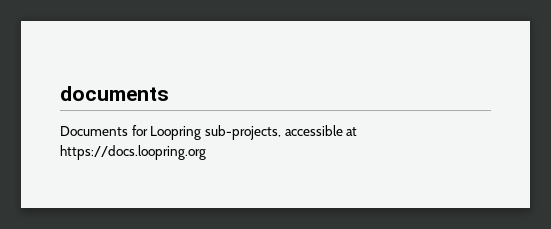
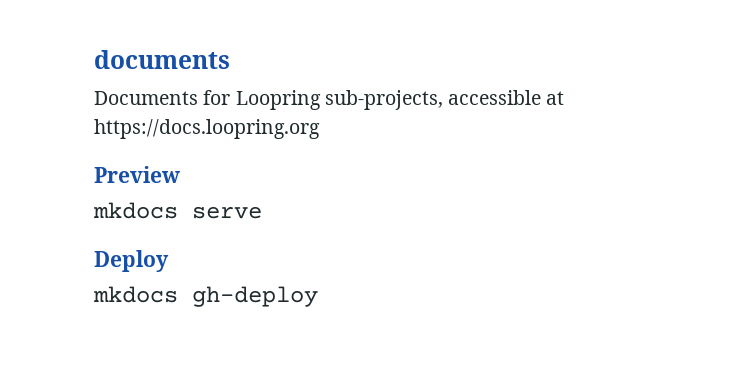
(206, 152) none -> [94,166,180,183] [93,202,262,219] [94,250,169,272] [93,286,318,307] // Preview // mkdocs serve // Deploy // mkdocs gh-deploy

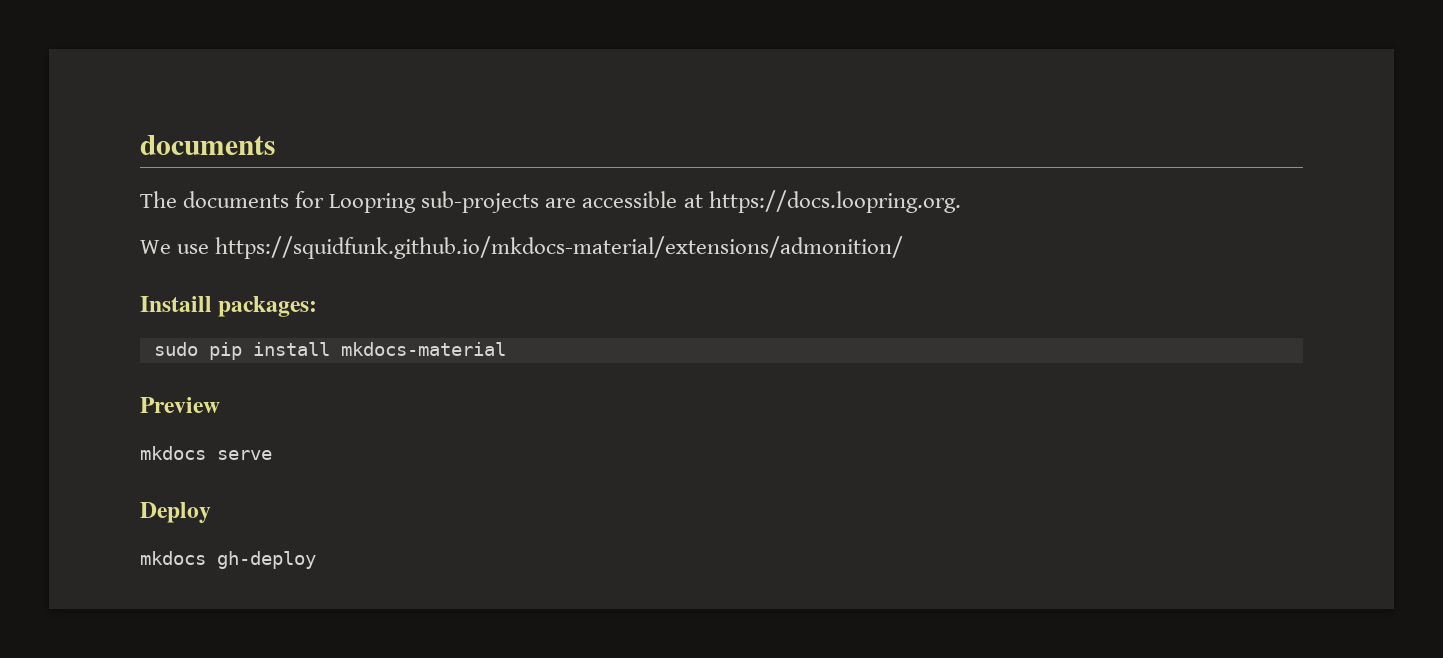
[94,90,565,110] [94,119,320,139] Documents for Loopring sub-projects, accessible at https://docs.loopring.org -> [140,190,961,213] [140,236,904,259] [140,296,318,317] [153,342,506,360] The documents for Loopring sub-projects are accessible at https://docs.loopring.org. // We use https://squidfunk.github.io/mkdocs-material/extensions/admonition/ // Instaill packages: // sudo pip install mkdocs-material

